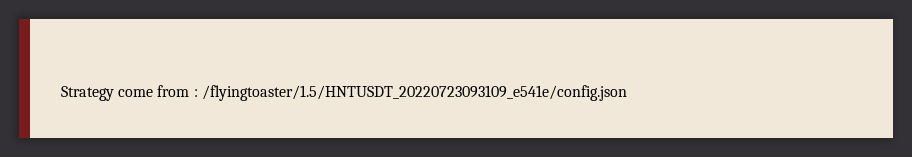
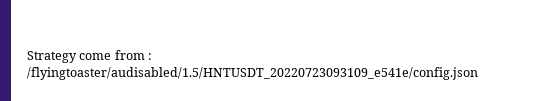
[201,85,627,101] /flyingtoaster/1.5/HNTUSDT_20220723093109_e541e/config.json -> [27,67,478,80] /flyingtoaster/audisabled/1.5/HNTUSDT_20220723093109_e541e/config.json

